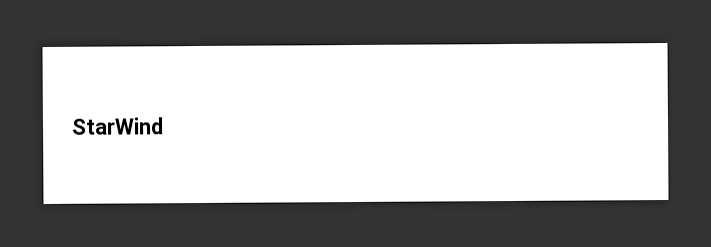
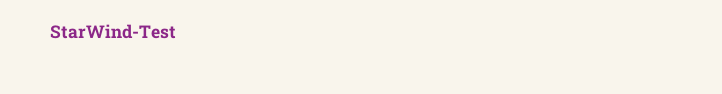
[71,117,164,135] StarWind -> [50,24,176,39] StarWind-Test

